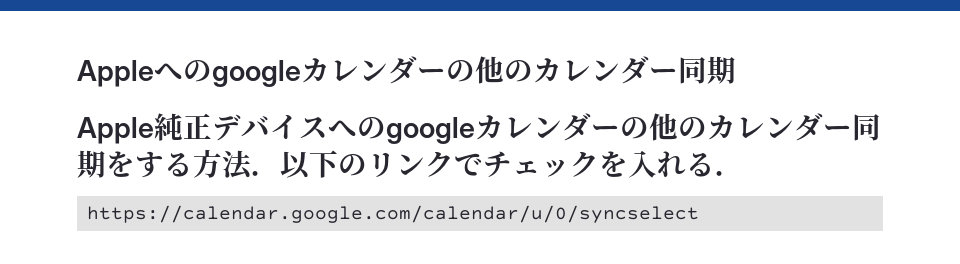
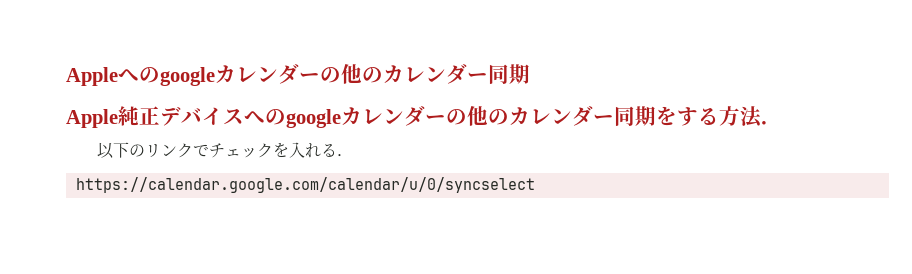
(280, 173) none -> (782, 123) //

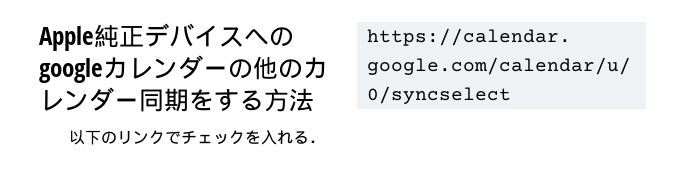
[66,63,530,86] [66,109,118,128] Appleへのgoogleカレンダーの他のカレンダー同期 // Apple -> [39,26,94,51] Apple
[761,121,782,125] ． -> (314, 100) none

